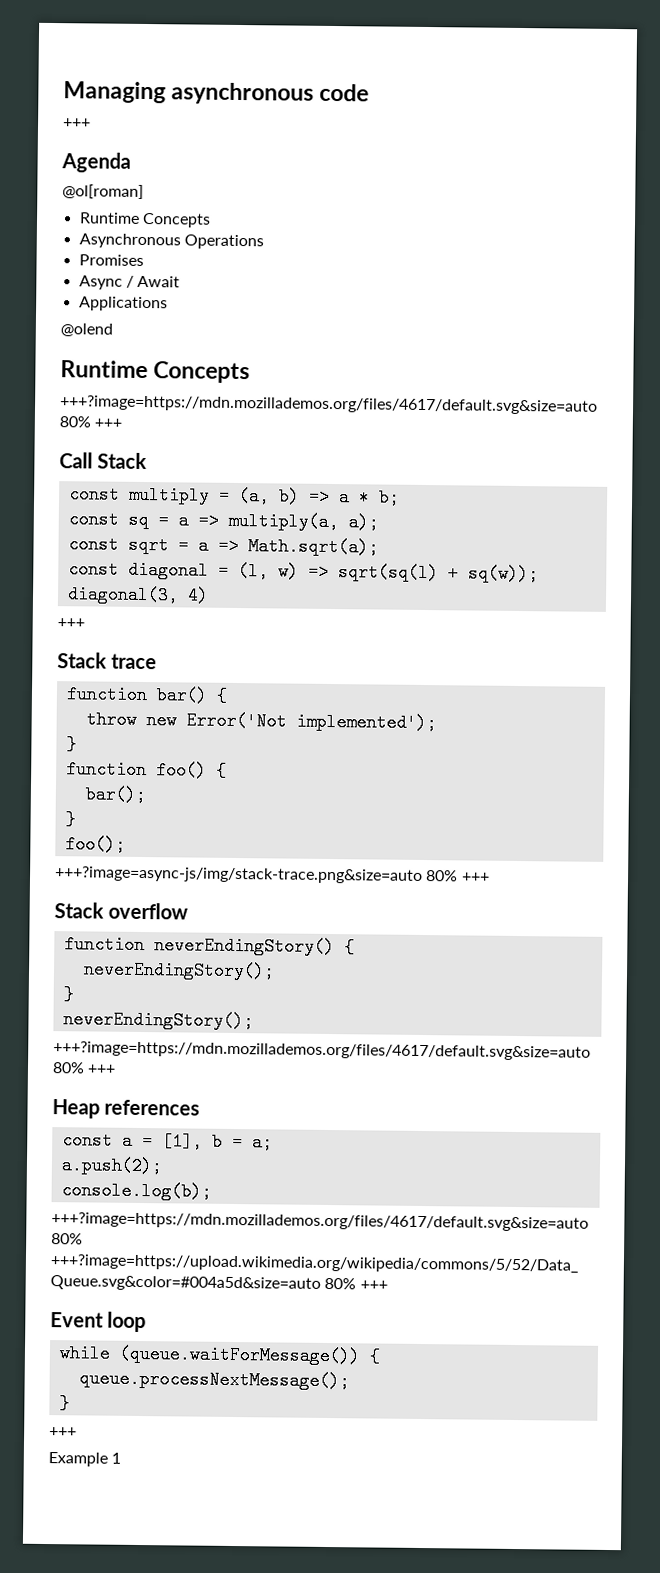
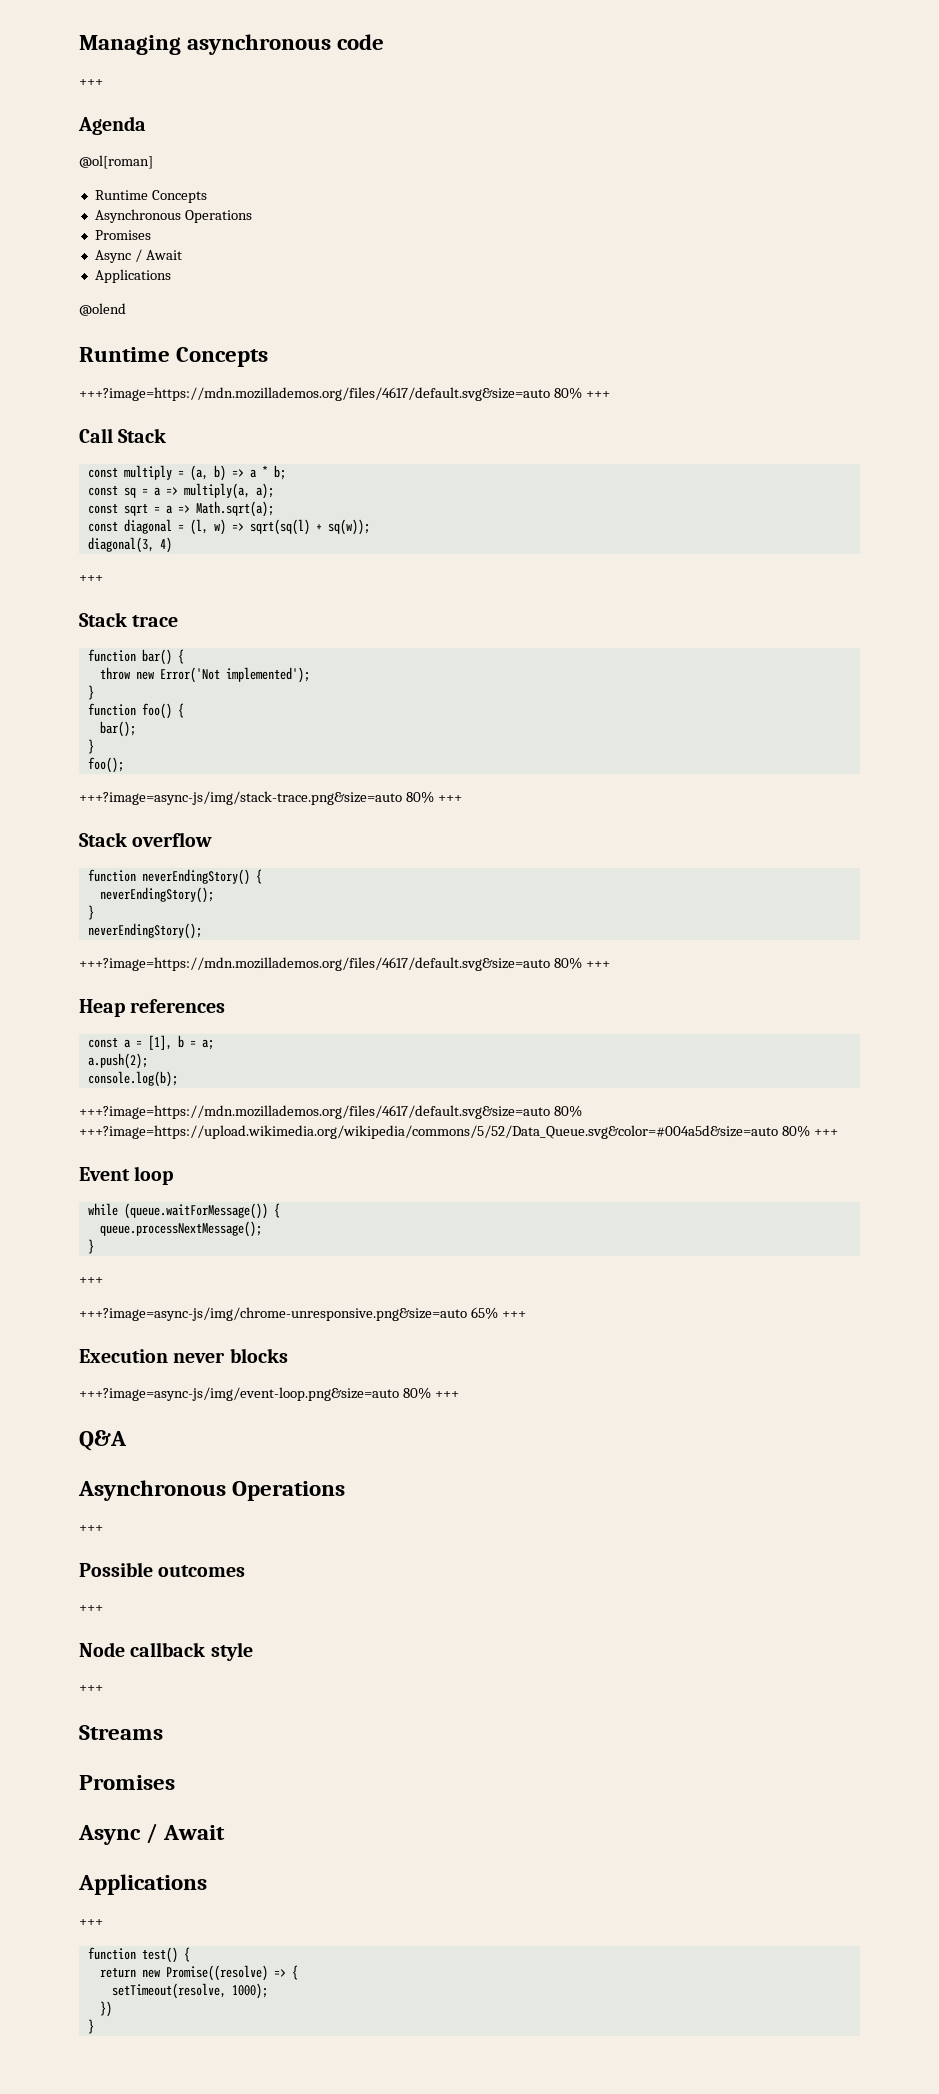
[48,1452,122,1467] Example 1 -> [79,1307,526,1321] [79,1348,288,1363] [79,1387,459,1401] [79,1430,127,1451] [78,1480,346,1501] [79,1525,103,1532] [79,1562,246,1577] [79,1605,103,1612] [79,1642,253,1661] [79,1685,103,1692] [79,1725,163,1740] [79,1775,175,1790] [78,1823,226,1845] [78,1874,207,1895] [79,1919,103,1926] [87,1947,190,1963] [99,1965,298,1981] [111,1983,268,1999] [99,2001,112,2017] [87,2019,94,2034] +++?image=async-js/img/chrome-unresponsive.png&size=auto 65% +++ // Execution never blocks // +++?image=async-js/img/event-loop.png&size=auto 80% +++ // Q&A // Asynchronous Operations // +++ // Possible outcomes // +++ // Node callback style // +++ // Streams // Promises // Async / Await // Applications // +++ // function test() { // return new Promise((resolve) => { // setTimeout(resolve, 1000); // }) // }

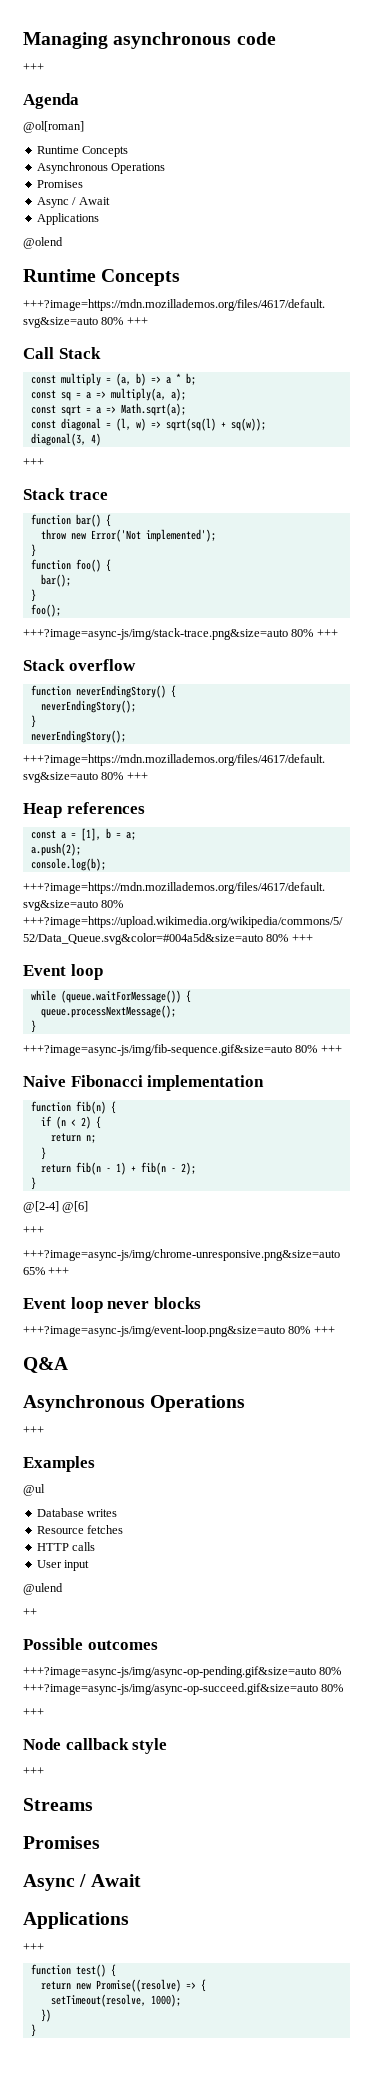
(94, 1246) none -> [23,1044,342,1056] [23,1075,265,1091] [30,1101,116,1114] [40,1116,101,1129] [50,1133,96,1143] [40,1147,46,1160] [40,1162,196,1175] [30,1177,36,1190] [23,1201,89,1213] // +++?image=async-js/img/fib-sequence.gif&size=auto 80% +++ // Naive Fibonacci implementation // function fib(n) { // if (n < 2) { // return n; // } // return fib(n - 1) + fib(n - 2); // } // @[2-4] @[6]
[79,1349,168,1363] Execution -> [23,1297,103,1313] Event loop
[79,1562,246,1577] Possible outcomes -> [23,1456,95,1472] [23,1484,45,1496] [36,1508,118,1517] [36,1525,124,1534] [36,1542,96,1551] [36,1560,90,1571] [23,1583,63,1595] [23,1608,37,1616] [23,1638,158,1650] [23,1666,342,1678] [23,1683,344,1695] Examples // @ul // Database writes // Resource fetches // HTTP calls // User input // @ulend // ++ // Possible outcomes // +++?image=async-js/img/async-op-pending.gif&size=auto 80% +++?image=async-js/img/async-op-succeed.gif&size=auto 80%

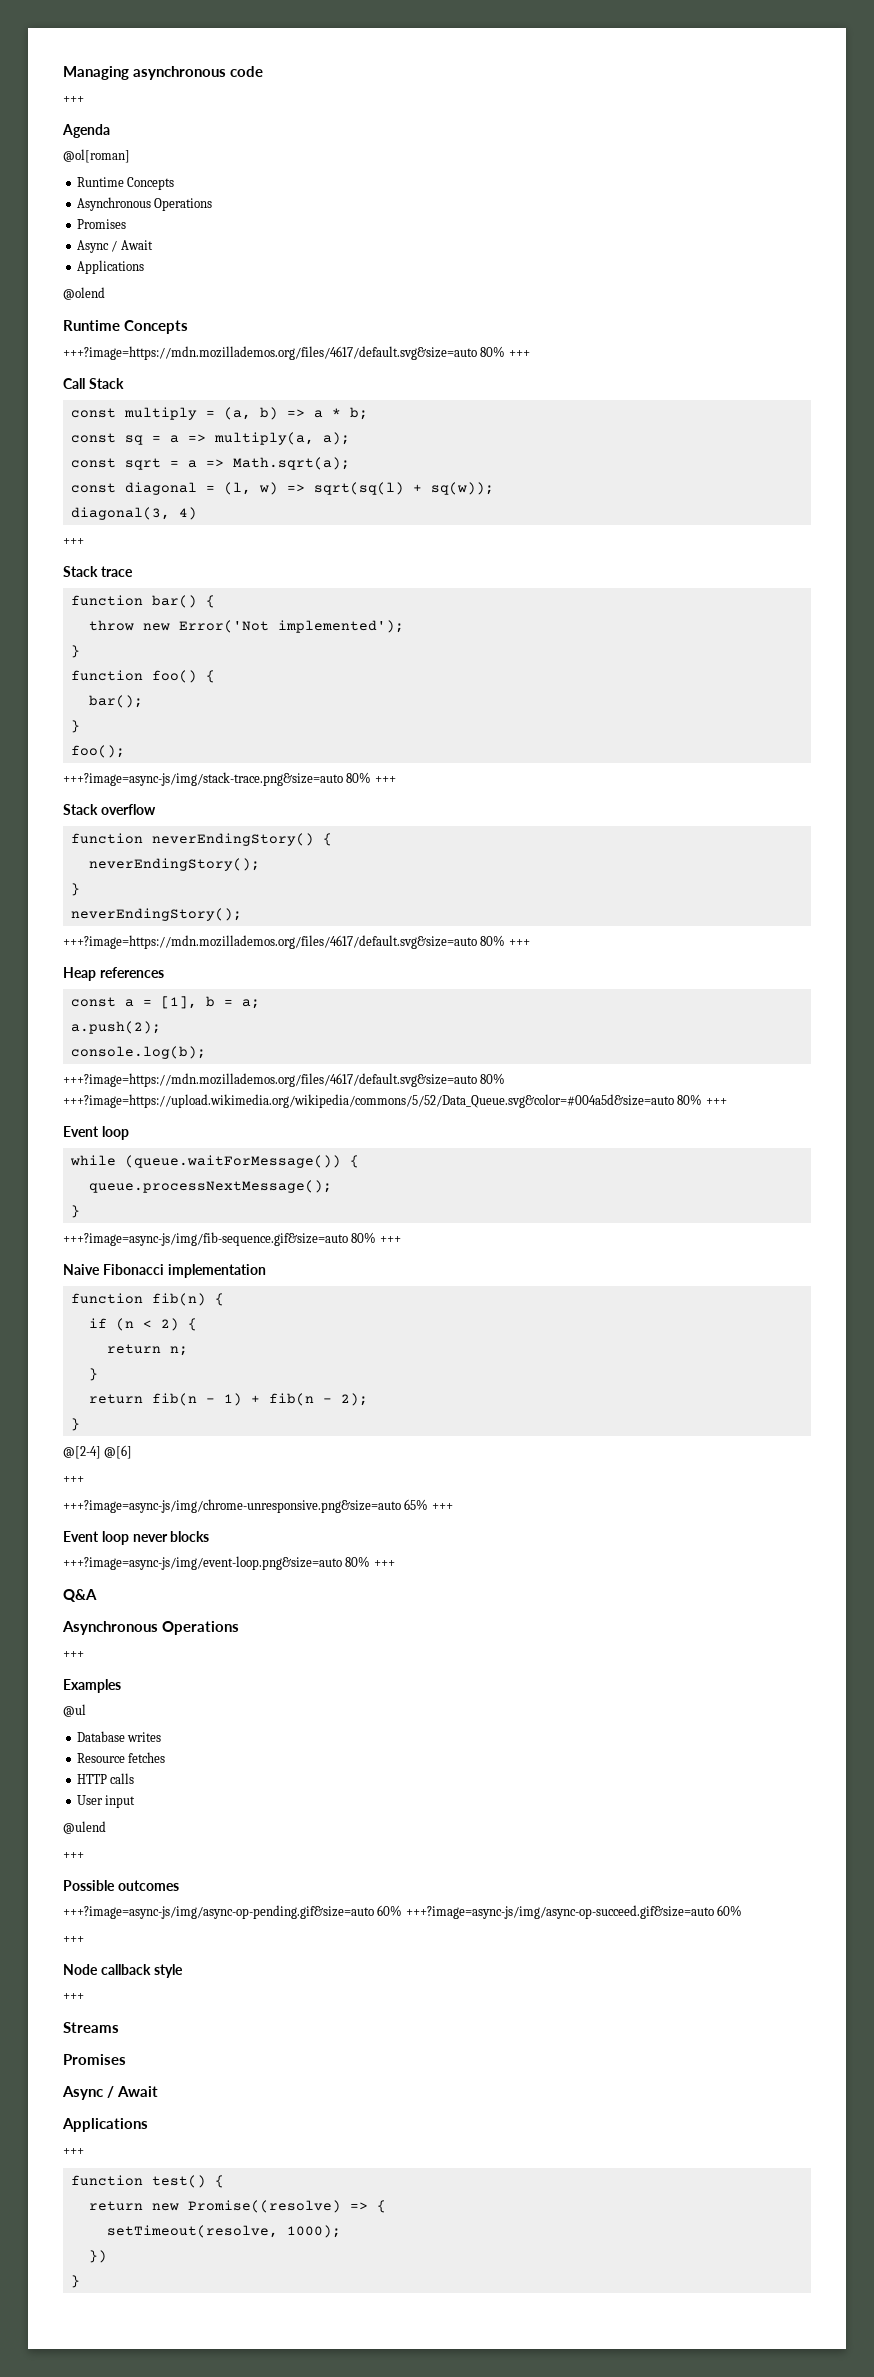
[23,1608,37,1616] ++ -> [63,1852,84,1859] +++
[319,1667,342,1675] [23,1683,344,1695] 80% +++?image=async-js/img/async-op-succeed.gif&size=auto 80% -> [377,1905,743,1919] 60% +++?image=async-js/img/async-op-succeed.gif&size=auto 60%

